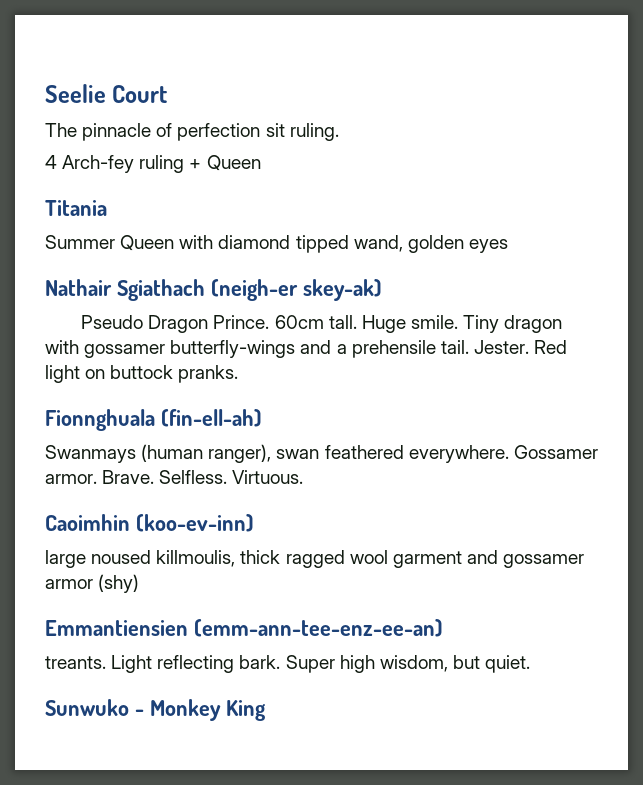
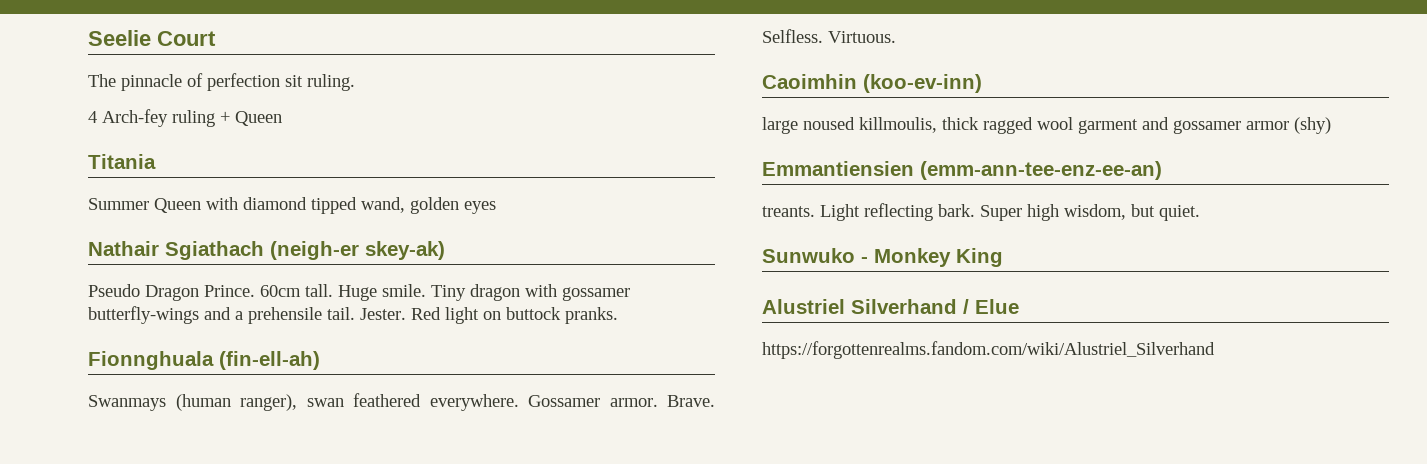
(266, 710) none -> [762,299,1019,314] [762,341,1215,359] // Alustriel Silverhand / Elue // https://forgottenrealms.fandom.com/wiki/Alustriel_Silverhand

